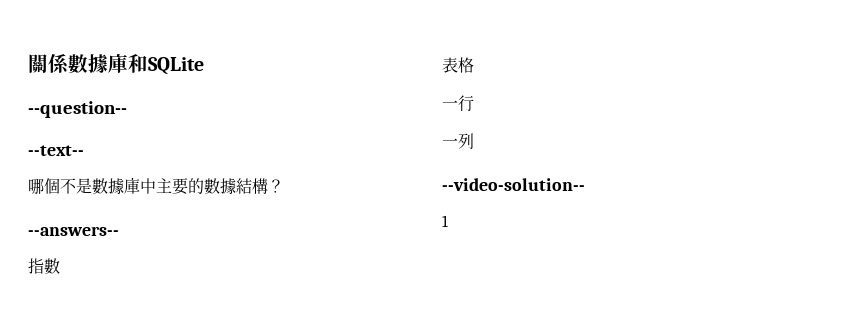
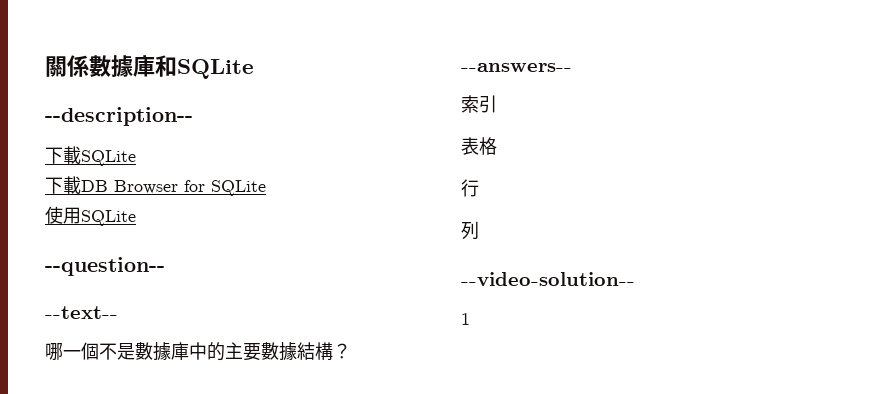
(204, 66) none -> [45,107,193,126] [45,146,136,166] [45,176,266,196] [45,206,136,226] // --description-- // 下載SQLite // 下載DB Browser for SQLite // 使用SQLite
(44, 186) none -> [63,350,81,358] 一
[156,178,204,195] 主要的 -> [207,342,261,361] 的主要
[28,258,60,274] 指數 -> [461,95,497,113] 索引
[442,100,458,109] 一 -> (497, 146) none
[442,138,458,147] 一 -> (479, 188) none

